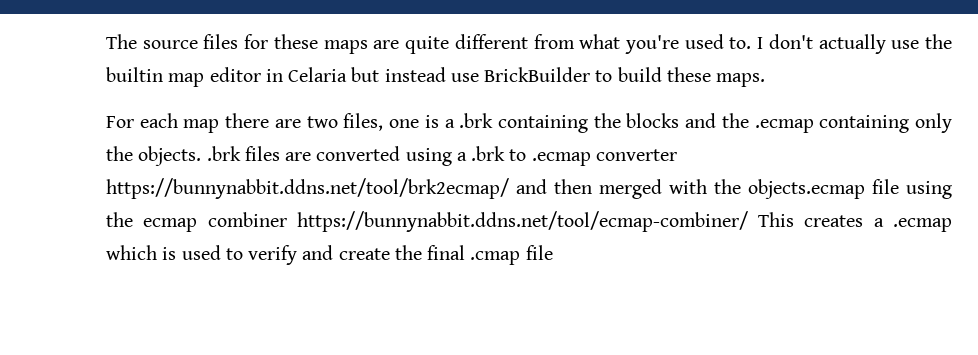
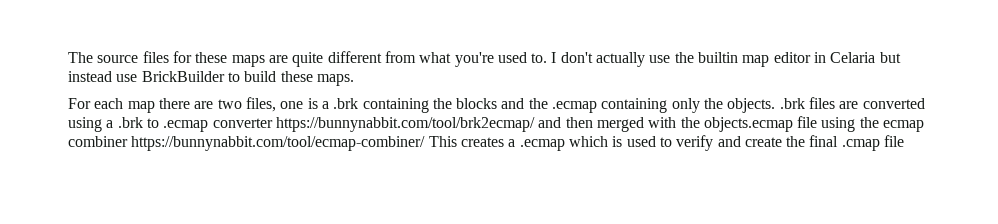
[106,178,509,199] https://bunnynabbit.ddns.net/tool/brk2ecmap/ -> [275,117,535,132] https://bunnynabbit.com/tool/brk2ecmap/
[296,211,748,232] https://bunnynabbit.ddns.net/tool/ecmap-combiner/ -> [131,136,426,151] https://bunnynabbit.com/tool/ecmap-combiner/

